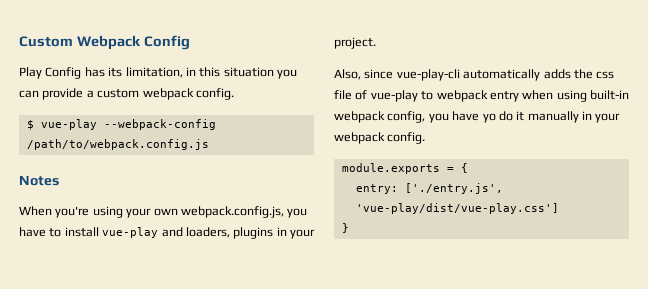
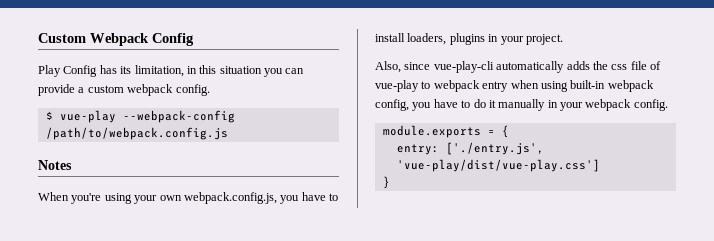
[102,227,183,238] vue-play and -> (405, 37) none
[482,113,496,123] yo -> [461,100,471,108] to

